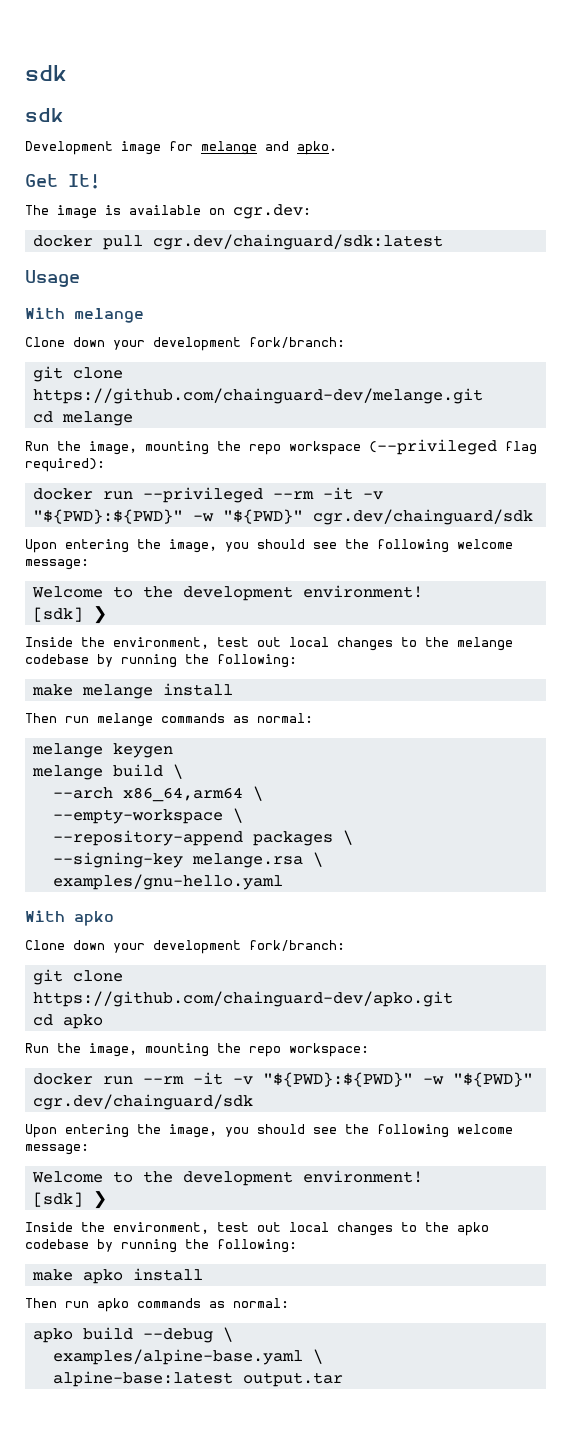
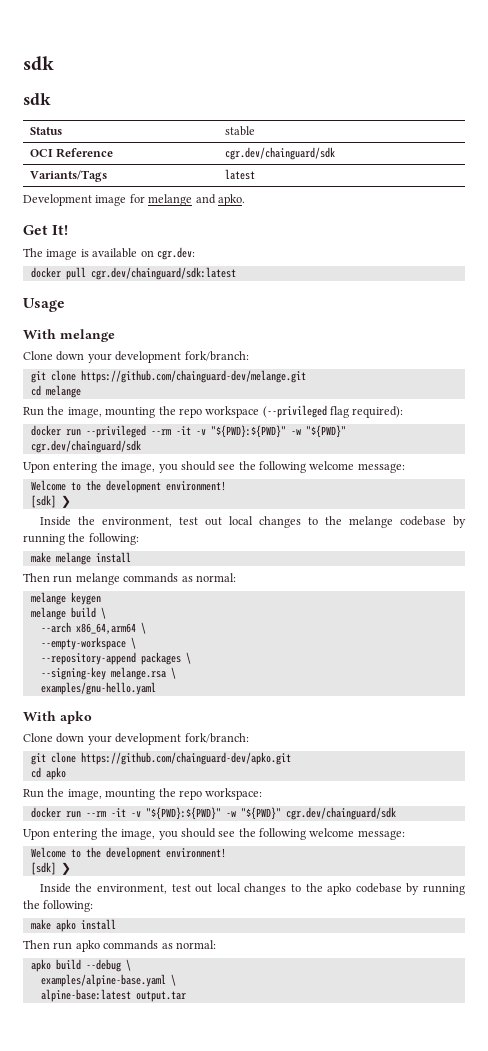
(64, 115) none -> [29,127,62,135] [224,126,255,136] [29,148,114,158] [224,147,335,160] [29,170,107,182] [224,169,255,180] // Status | stable // OCI Reference | cgr.dev/chainguard/sdk // Variants/Tags | latest

